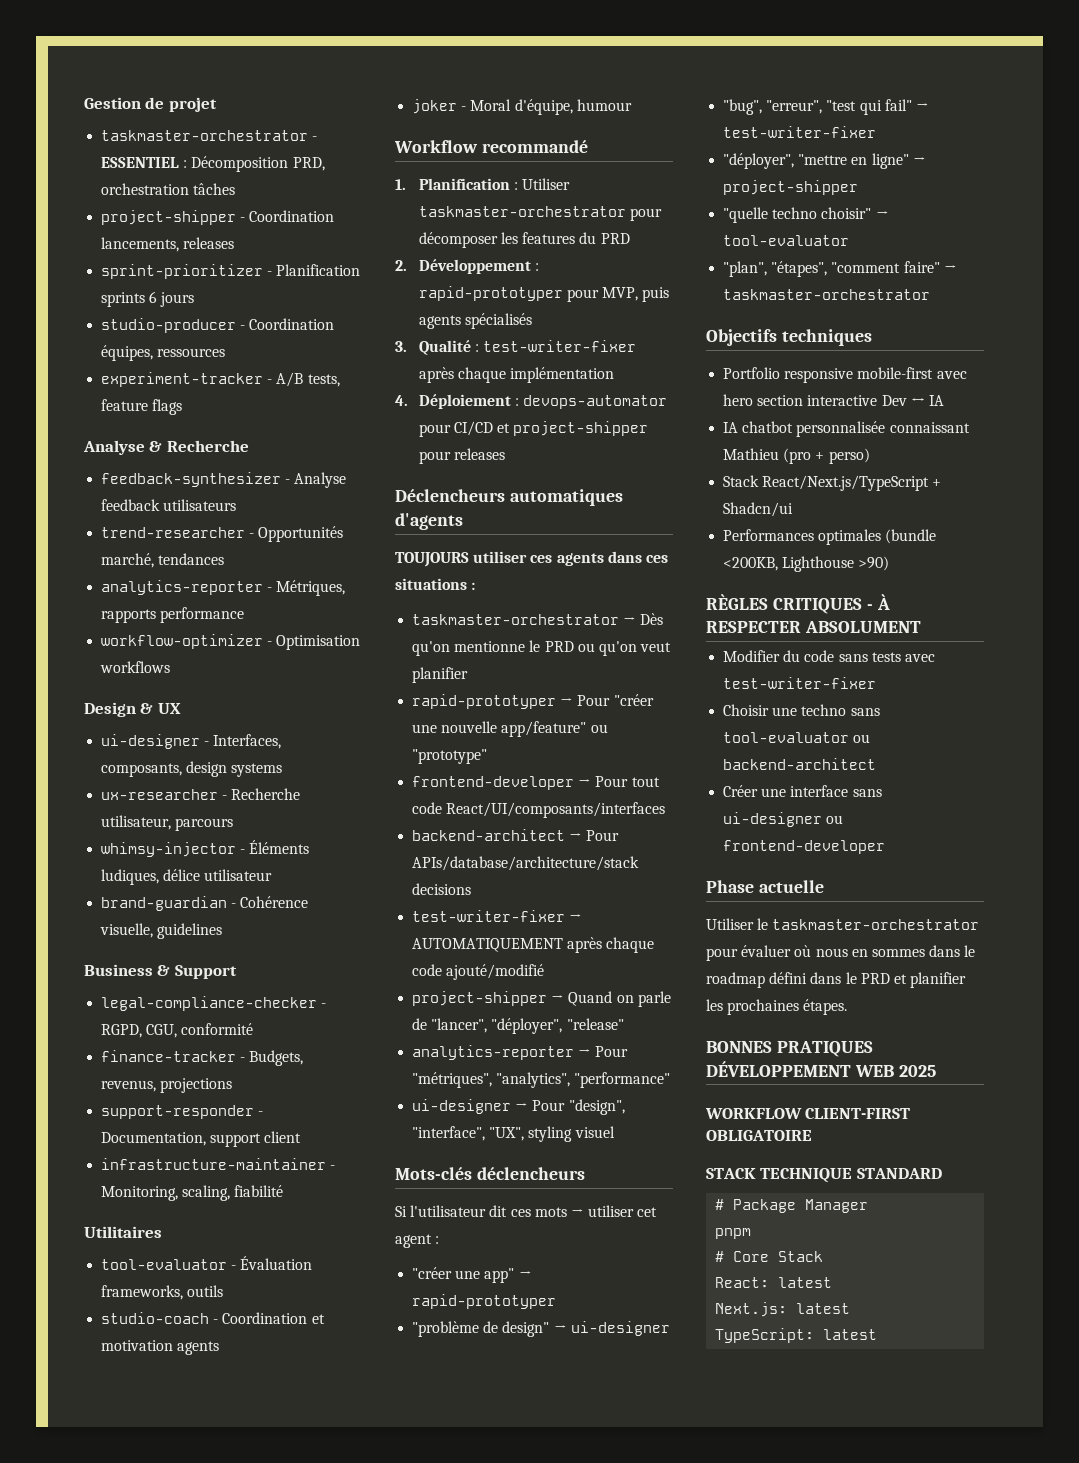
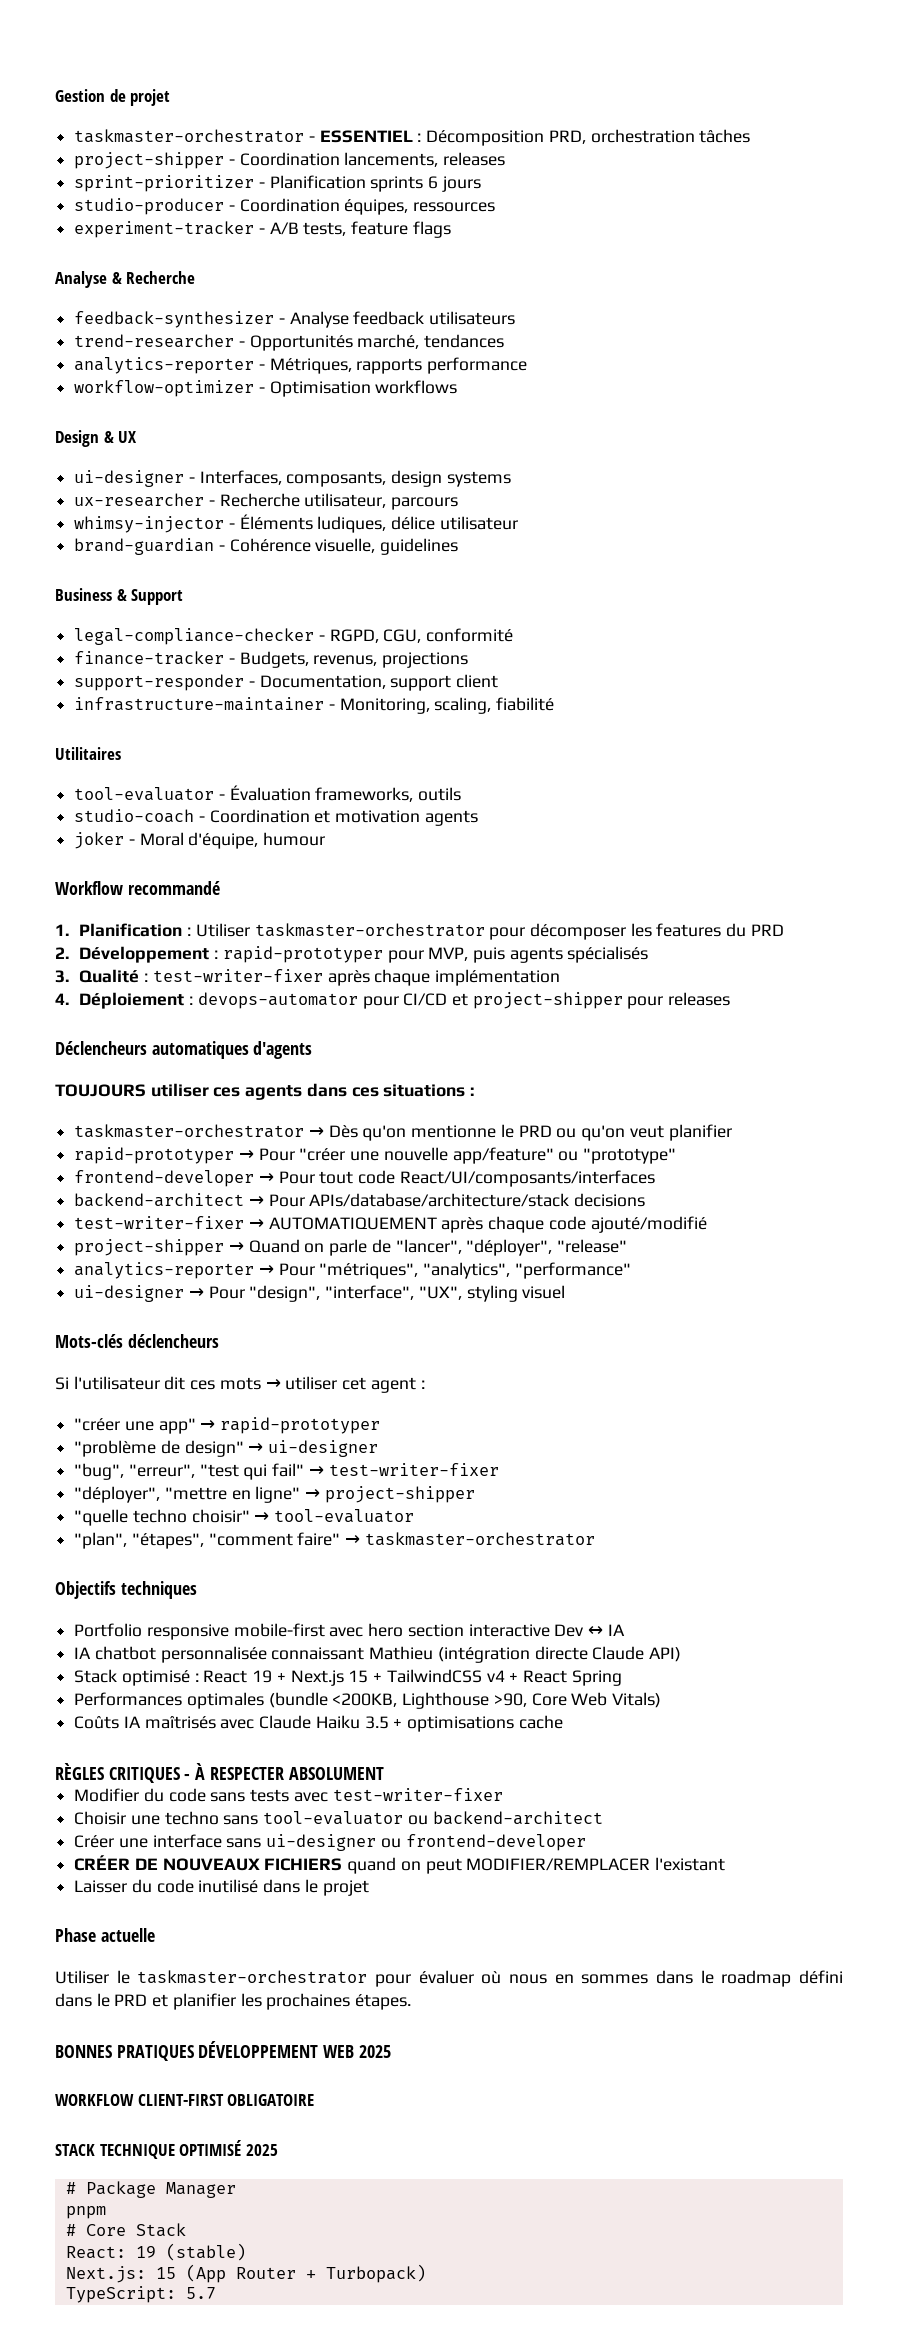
[783,448,870,464] [723,475,942,491] [723,502,794,517] (pro + perso) // Stack React/Next.js/TypeScript + Shadcn/ui -> [437,1646,682,1663] [74,1669,622,1686] (intégration directe Claude API) // Stack optimisé : React 19 + Next.js 15 + TailwindCSS v4 + React Spring
[858,556,890,571] >90) -> [493,1692,662,1708] [74,1715,563,1732] >90, Core Web Vitals) // Coûts IA maîtrisés avec Claude Haiku 3.5 + optimisations cache
(886, 847) none -> [74,1855,726,1874] [74,1879,369,1896] // CRÉER DE NOUVEAUX FICHIERS quand on peut MODIFIER/REMPLACER l'existant // Laisser du code inutilisé dans le projet
[856,1168,942,1179] STANDARD -> [179,2140,278,2156] OPTIMISÉ 2025
[778,1277,833,1288] latest -> [135,2243,246,2261] 19 (stable)
[796,1303,851,1314] latest -> [155,2264,426,2283] 15 (App Router + Turbopack)
[823,1329,878,1340] latest -> [185,2287,216,2299] 5.7

